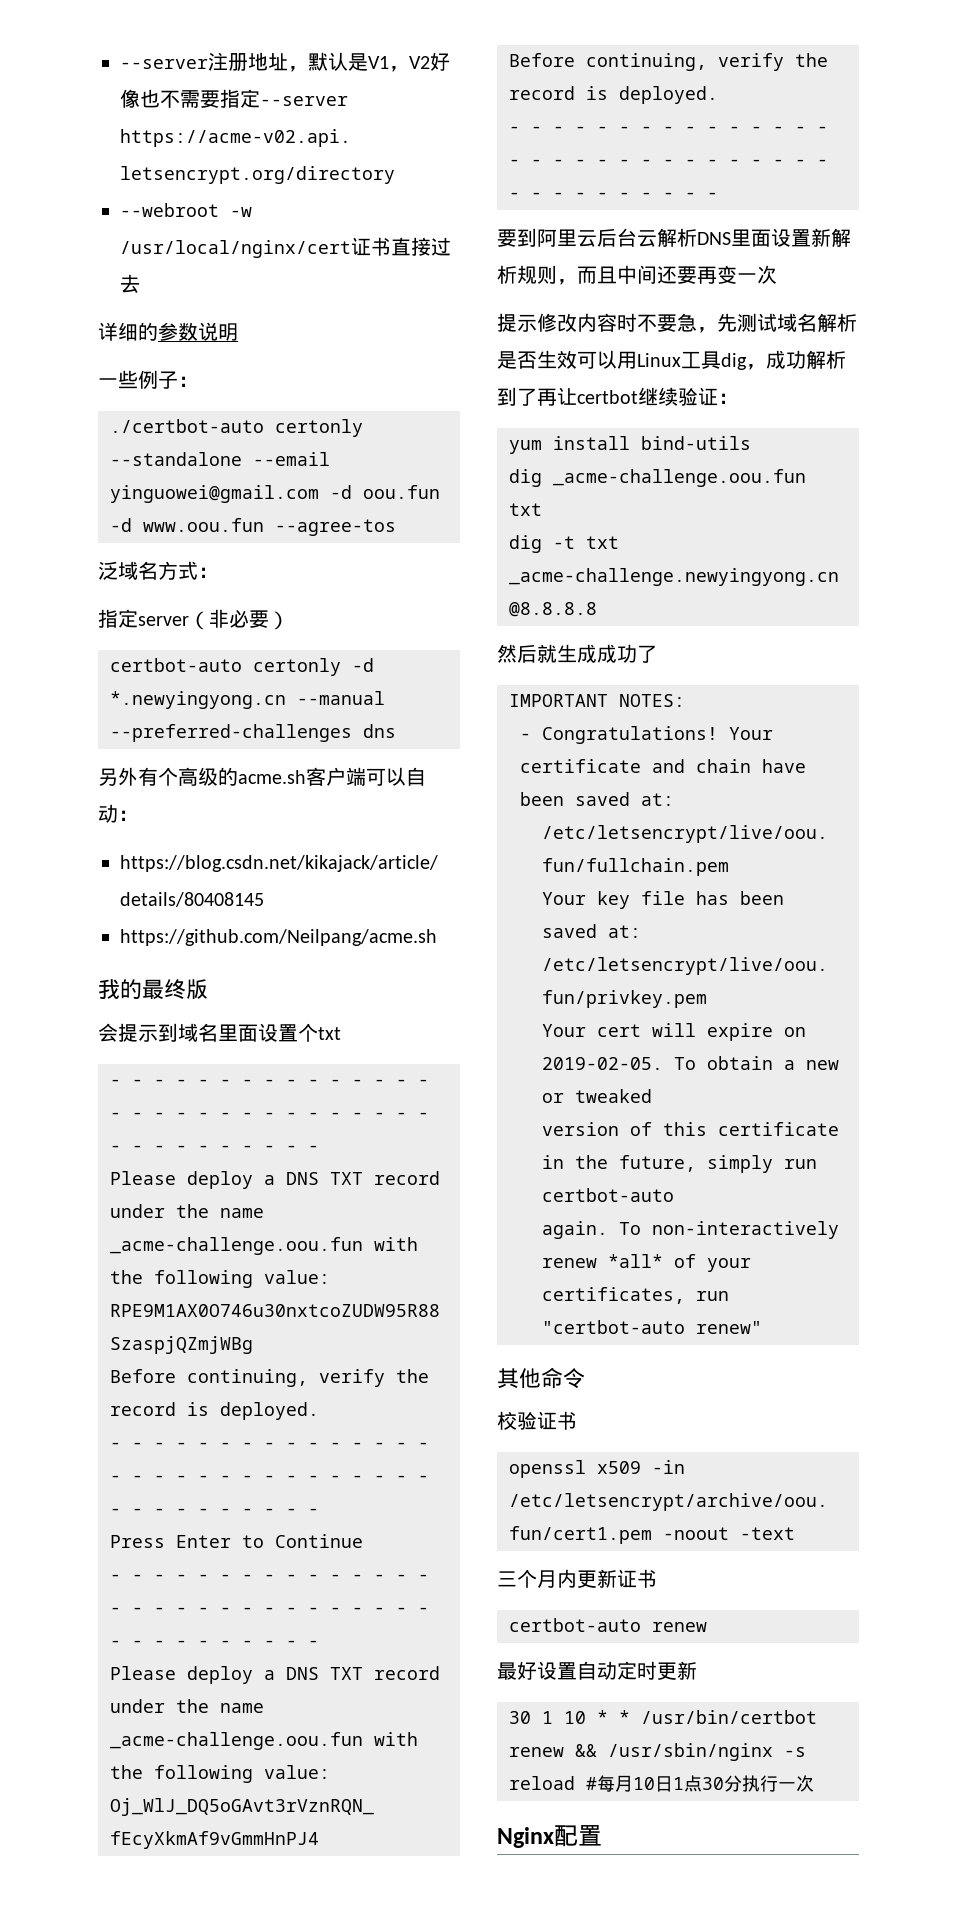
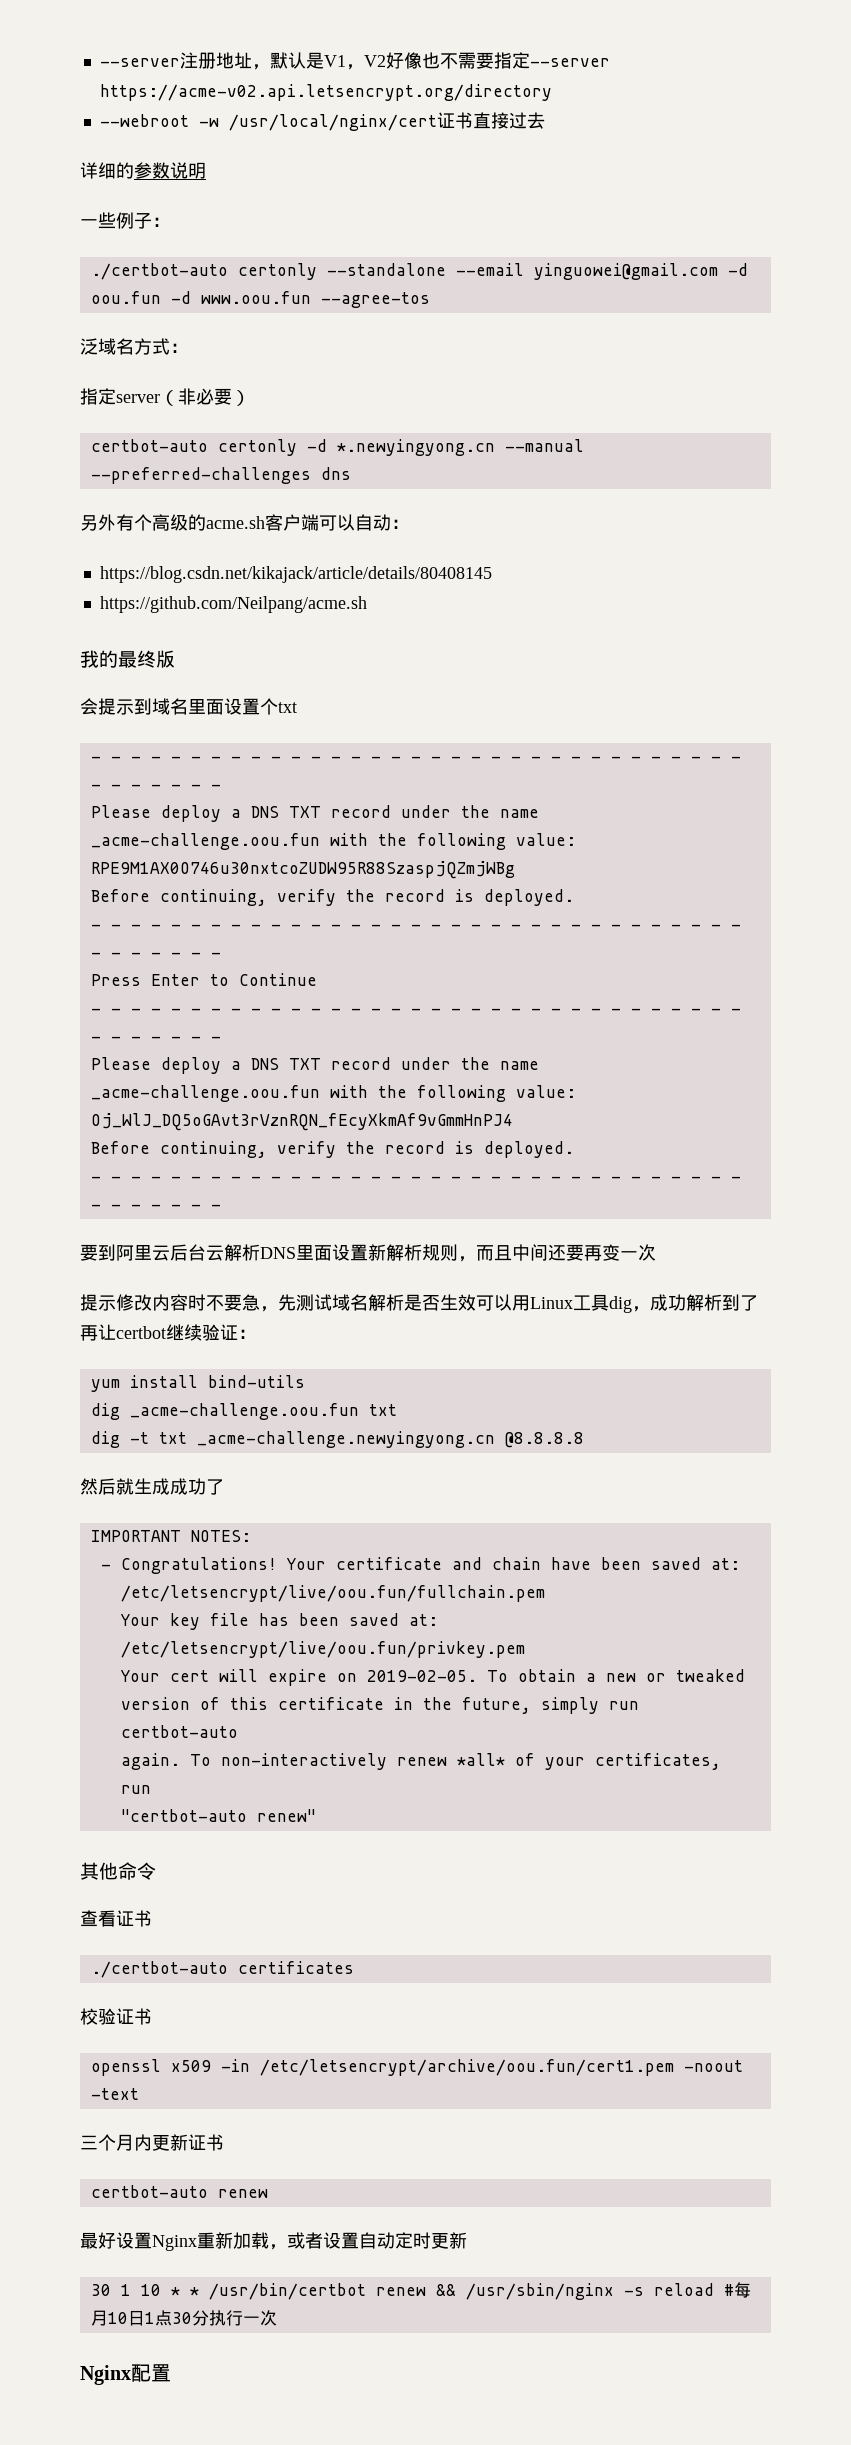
(585, 1378) none -> [80,1910,152,1927] [90,1961,354,1978] // 查看证书 // ./certbot-auto certificates
(577, 1671) none -> [152,2232,359,2251] Nginx重新加载，或者设置

